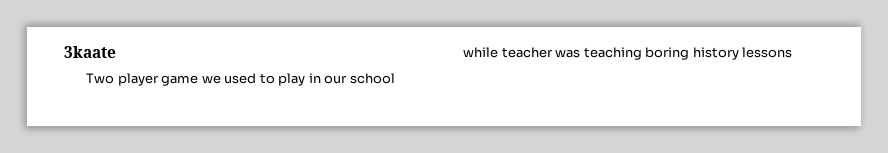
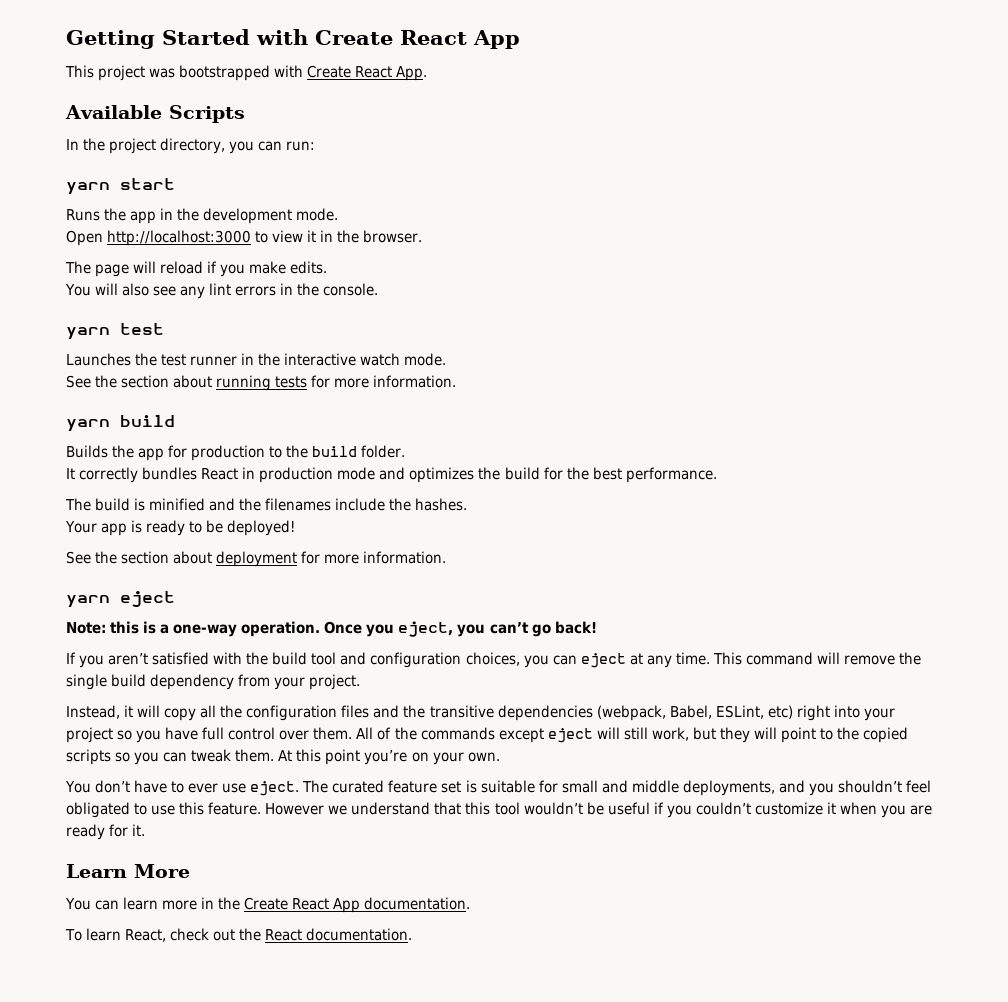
[64,46,116,58] [86,73,395,86] [463,47,793,60] 3kaate // Two player game we used to play in our school while teacher was teaching boring history lessons -> [66,29,520,49] [65,65,428,81] [65,105,245,123] [66,138,316,154] [66,178,175,195] [66,208,339,224] [66,230,423,246] [65,261,328,277] [65,283,379,299] [66,323,164,340] [66,353,447,366] [66,375,457,391] [66,415,175,432] [66,445,406,461] [66,467,717,483] [65,498,468,511] [65,520,296,536] [66,551,447,567] [66,591,175,608] [66,621,597,637] [66,652,922,668] [66,674,361,690] [66,705,895,721] [66,727,909,743] [66,749,500,765] [65,780,932,796] [66,802,933,818] [66,824,146,840] [66,864,190,878] [65,897,471,913] [65,928,413,942] Getting Started with Create React App // This project was bootstrapped with Create React App. // Available Scripts // In the project directory, you can run: // yarn start // Runs the app in the development mode. // Open http://localhost:3000 to view it in the browser. // The page will reload if you make edits. // You will also see any lint errors in the console. // yarn test // Launches the test runner in the interactive watch mode. // See the section about running tests for more information. // yarn build // Builds the app for production to the build folder. // It correctly bundles React in production mode and optimizes the build for the best performance. // The build is minified and the filenames include the hashes. // Your app is ready to be deployed! // See the section about deployment for more information. // yarn eject // Note: this is a one-way operation. Once you eject, you can’t go back! // If you aren’t satisfied with the build tool and configuration choices, you can eject at any time. This command will remove the single build dependency from your project. // Instead, it will copy all the configuration files and the transitive dependencies (webpack, Babel, ESLint, etc) right into your project so you have full control over them. All of the commands except eject will still work, but they will point to the copied scripts so you can tweak them. At this point you’re on your own. // You don’t have to ever use eject. The curated feature set is suitable for small and middle deployments, and you shouldn’t feel obligated to use this feature. However we understand that this tool wouldn’t be useful if you couldn’t customize it when you are ready for it. // Learn More // You can learn more in the Create React App documentation. // To learn React, check out the React documentation.

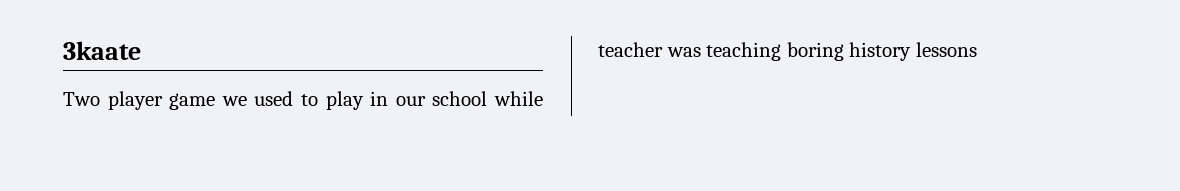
[66,29,520,49] [65,65,428,81] [65,105,245,123] [66,138,316,154] [66,178,175,195] [66,208,339,224] [66,230,423,246] [65,261,328,277] [65,283,379,299] [66,323,164,340] [66,353,447,366] [66,375,457,391] [66,415,175,432] [66,445,406,461] [66,467,717,483] [65,498,468,511] [65,520,296,536] [66,551,447,567] [66,591,175,608] [66,621,597,637] [66,652,922,668] [66,674,361,690] [66,705,895,721] [66,727,909,743] [66,749,500,765] [65,780,932,796] [66,802,933,818] [66,824,146,840] [66,864,190,878] [65,897,471,913] [65,928,413,942] Getting Started with Create React App // This project was bootstrapped with Create React App. // Available Scripts // In the project directory, you can run: // yarn start // Runs the app in the development mode. // Open http://localhost:3000 to view it in the browser. // The page will reload if you make edits. // You will also see any lint errors in the console. // yarn test // Launches the test runner in the interactive watch mode. // See the section about running tests for more information. // yarn build // Builds the app for production to the build folder. // It correctly bundles React in production mode and optimizes the build for the best performance. // The build is minified and the filenames include the hashes. // Your app is ready to be deployed! // See the section about deployment for more information. // yarn eject // Note: this is a one-way operation. Once you eject, you can’t go back! // If you aren’t satisfied with the build tool and configuration choices, you can eject at any time. This command will remove the single build dependency from your project. // Instead, it will copy all the configuration files and the transitive dependencies (webpack, Babel, ESLint, etc) right into your project so you have full control over them. All of the commands except eject will still work, but they will point to the copied scripts so you can tweak them. At this point you’re on your own. // You don’t have to ever use eject. The curated feature set is suitable for small and middle deployments, and you shouldn’t feel obligated to use this feature. However we understand that this tool wouldn’t be useful if you couldn’t customize it when you are ready for it. // Learn More // You can learn more in the Create React App documentation. // To learn React, check out the React documentation. -> [63,41,141,60] [63,91,543,110] [598,42,977,61] 3kaate // Two player game we used to play in our school while teacher was teaching boring history lessons

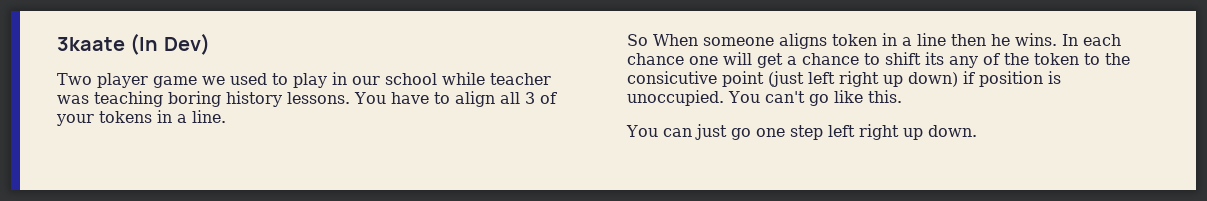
(141, 50) none -> [130,33,210,55] (In Dev)
[915,42,977,57] lessons -> [287,91,557,107] [56,110,226,126] [627,33,1121,49] [627,52,1130,68] [627,71,1061,87] [627,90,902,106] [626,124,977,140] lessons. You have to align all 3 of your tokens in a line. // So When someone aligns token in a line then he wins. In each chance one will get a chance to shift its any of the token to the consicutive point (just left right up down) if position is unoccupied. You can't go like this. // You can just go one step left right up down.

